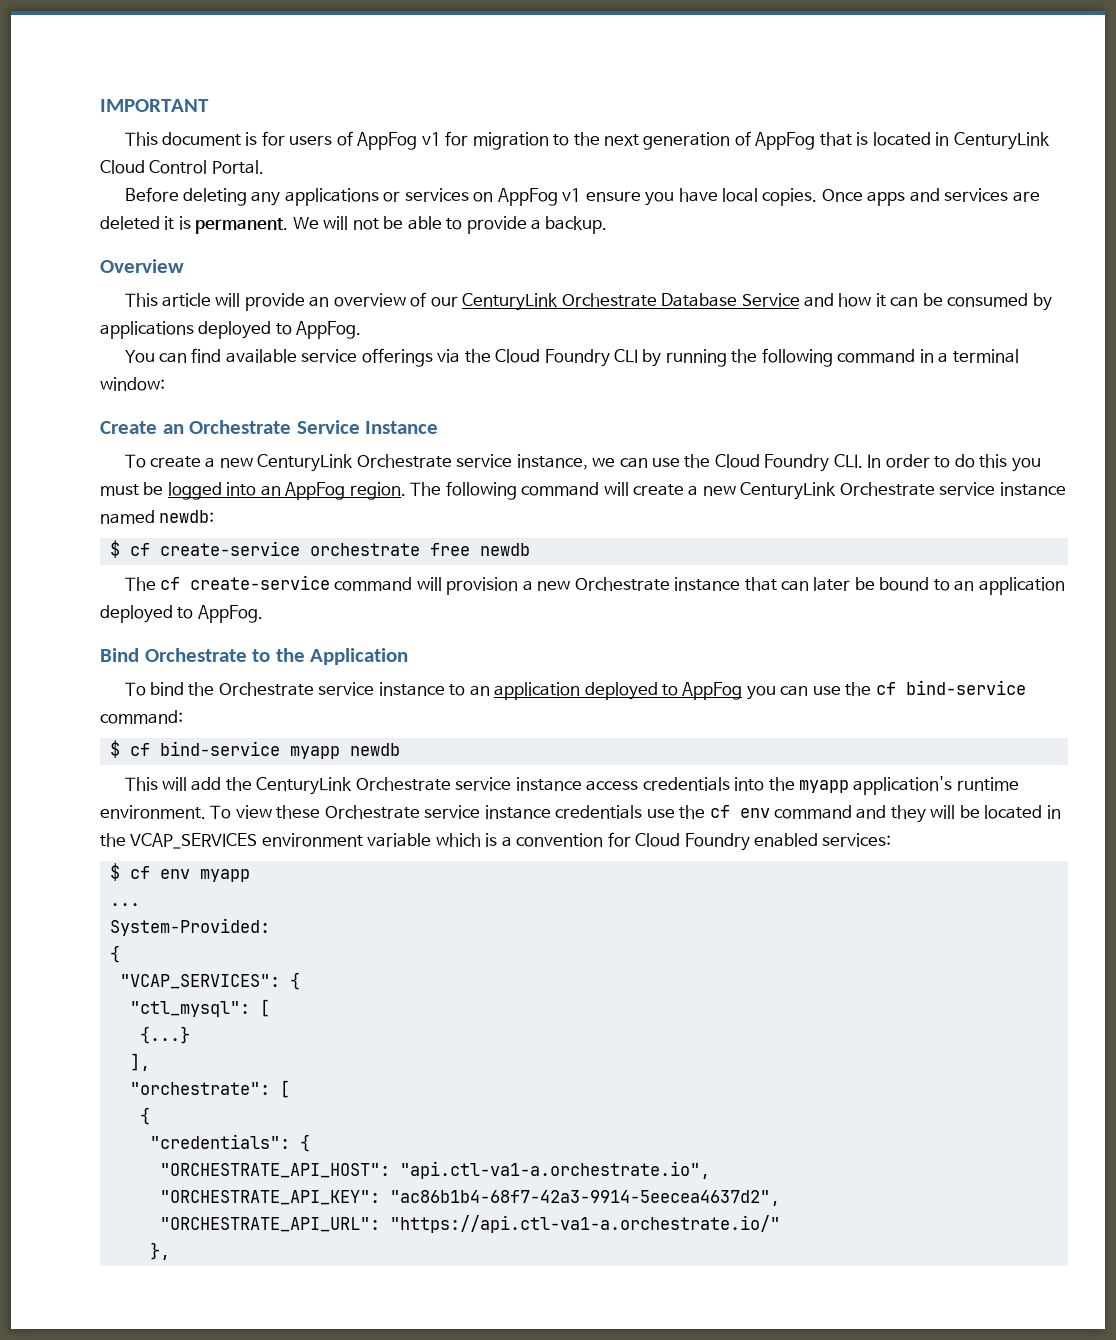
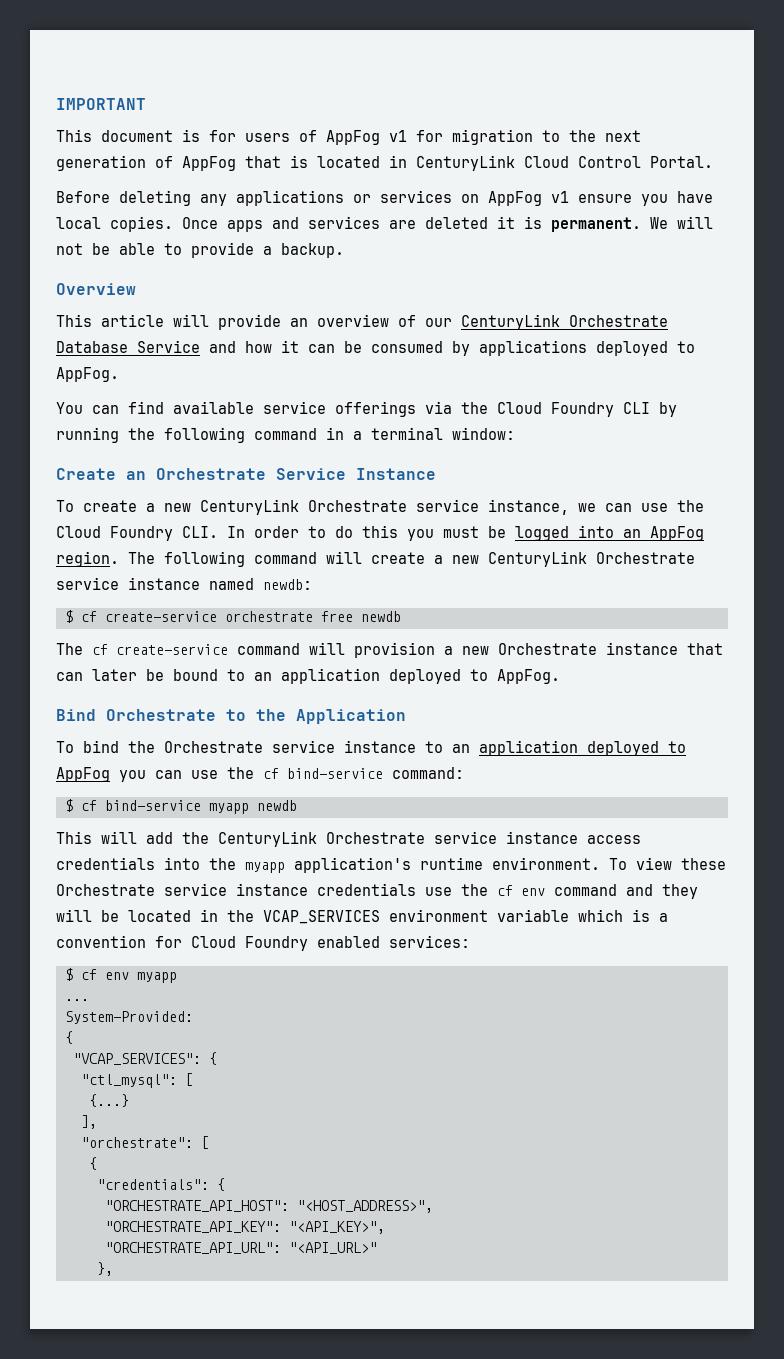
[399,1161,710,1179] "api.ctl-va1-a.orchestrate.io", -> [297,1200,433,1213] "<HOST_ADDRESS>",
[389,1190,780,1206] "ac86b1b4-68f7-42a3-9914-5eecea4637d2", -> [289,1221,385,1234] "<API_KEY>",
[389,1215,780,1233] "https://api.ctl-va1-a.orchestrate.io/" -> [289,1242,377,1254] "<API_URL>"

